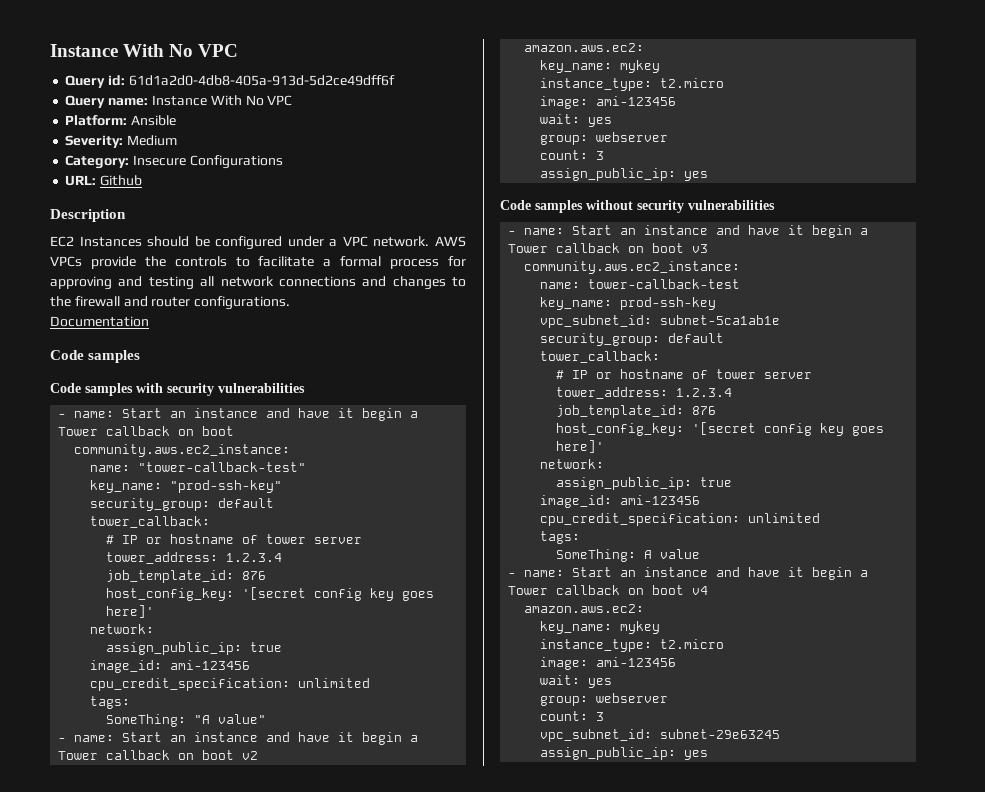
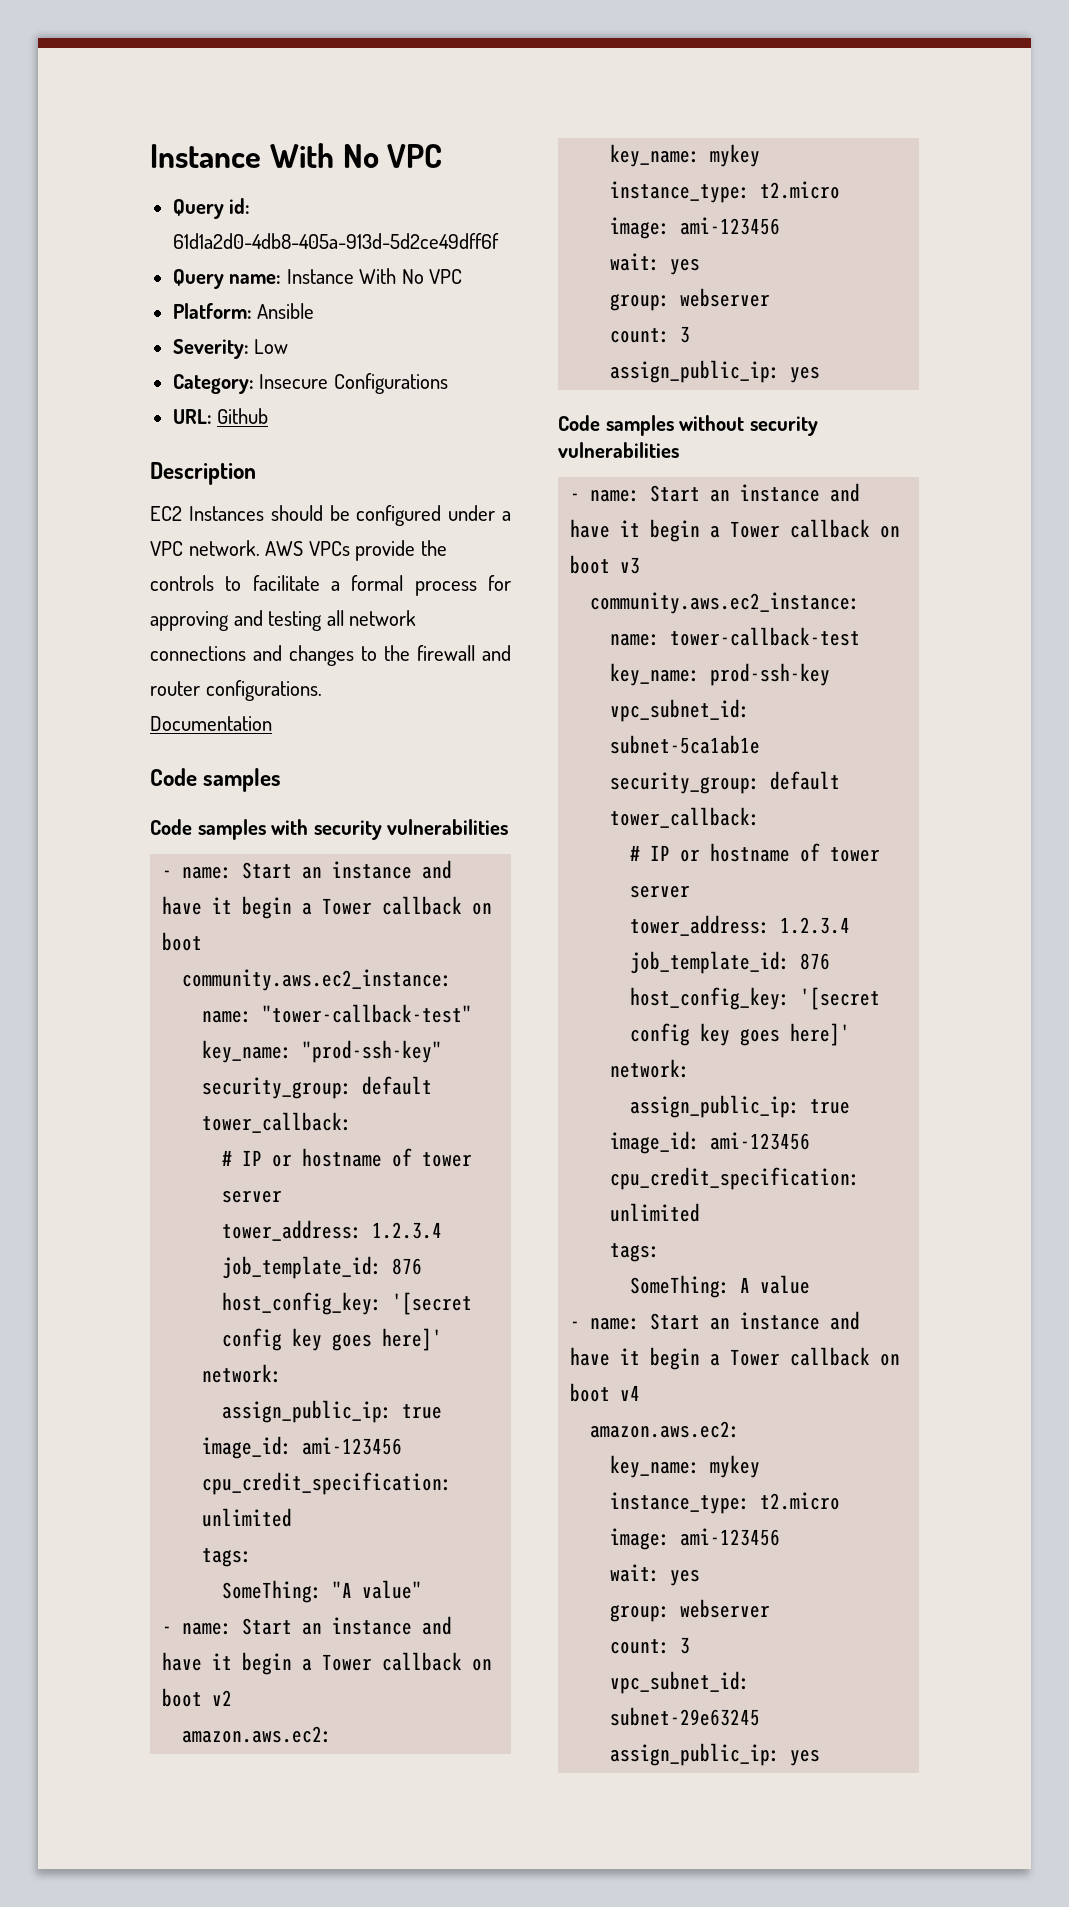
[127,135,178,146] Medium -> [254,339,289,354] Low

